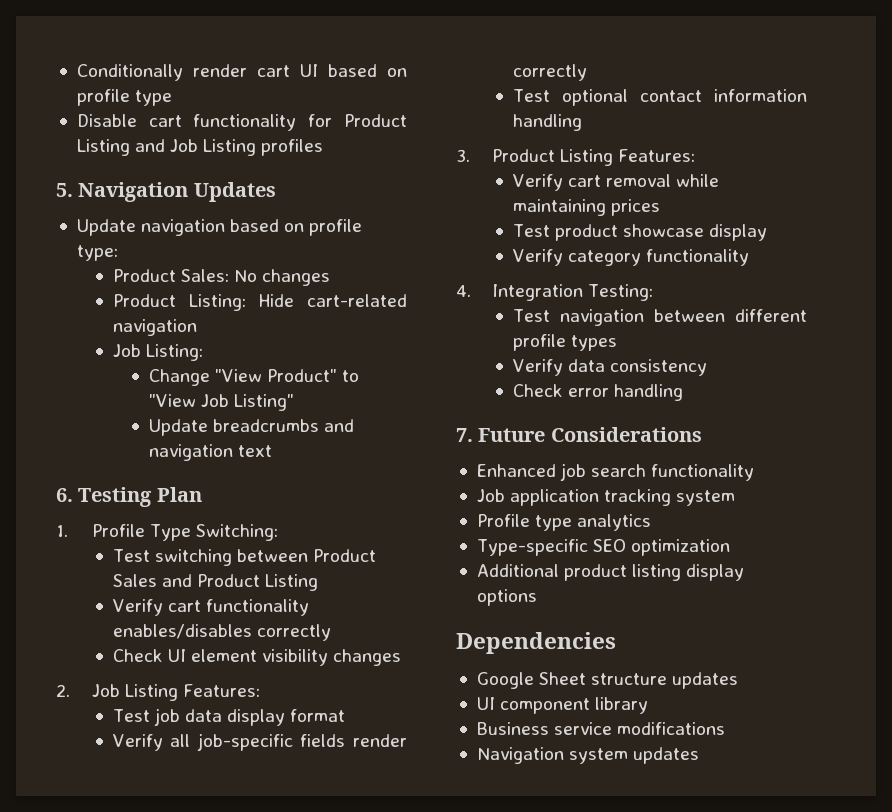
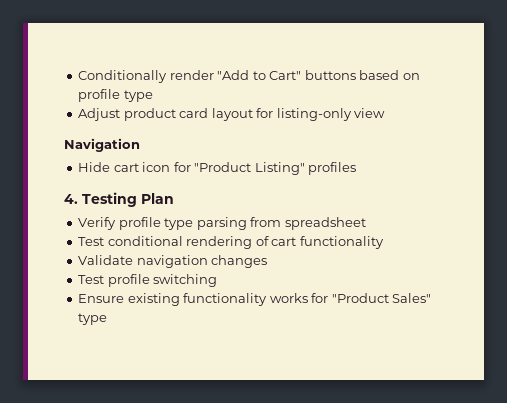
[256,64,318,77] cart UI -> [217,70,356,80] "Add to Cart" buttons
[76,114,408,131] [76,139,324,156] [56,182,276,202] [76,219,363,236] [76,245,118,261] [112,269,331,286] [112,294,407,311] [112,319,197,336] [112,344,203,361] [148,369,360,386] [148,394,294,411] [148,419,354,436] [148,444,272,461] [56,487,202,507] [56,524,279,541] [112,549,377,566] [112,574,319,591] [112,599,310,616] [112,624,331,641] [112,649,402,666] [56,684,261,701] [112,708,346,726] [112,733,408,751] [512,64,587,81] [512,89,807,106] [512,114,582,131] [456,149,696,166] [512,174,720,191] [512,199,660,216] [512,224,768,241] [512,249,750,266] [456,284,654,301] [512,309,807,326] [512,334,617,351] [512,359,708,376] [512,384,684,401] [456,427,702,442] [476,463,755,481] [476,489,736,506] [476,514,652,531] [476,539,731,556] [476,564,745,581] [476,589,537,606] [456,632,616,654] [476,672,739,689] [476,697,649,714] [476,722,726,735] [476,747,700,764] Disable cart functionality for Product Listing and Job Listing profiles // 5. Navigation Updates // Update navigation based on profile type: // Product Sales: No changes // Product Listing: Hide cart-related navigation // Job Listing: // Change "View Product" to "View Job Listing" // Update breadcrumbs and navigation text // 6. Testing Plan // 1. Profile Type Switching: // Test switching between Product Sales and Product Listing // Verify cart functionality enables/disables correctly // Check UI element visibility changes // 2. Job Listing Features: // Test job data display format // Verify all job-specific fields render correctly // Test optional contact information handling // 3. Product Listing Features: // Verify cart removal while maintaining prices // Test product showcase display // Verify category functionality // 4. Integration Testing: // Test navigation between different profile types // Verify data consistency // Check error handling // 7. Future Considerations // Enhanced job search functionality // Job application tracking system // Profile type analytics // Type-specific SEO optimization // Additional product listing display options // Dependencies // Google Sheet structure updates // UI component library // Business service modifications // Navigation system updates -> [78,108,386,121] [64,138,140,152] [78,162,357,175] [64,192,174,207] [78,217,366,230] [78,236,384,249] [78,255,268,268] [78,274,218,287] [78,293,432,306] [78,313,108,325] Adjust product card layout for listing-only view // Navigation // Hide cart icon for "Product Listing" profiles // 4. Testing Plan // Verify profile type parsing from spreadsheet // Test conditional rendering of cart functionality // Validate navigation changes // Test profile switching // Ensure existing functionality works for "Product Sales" type

